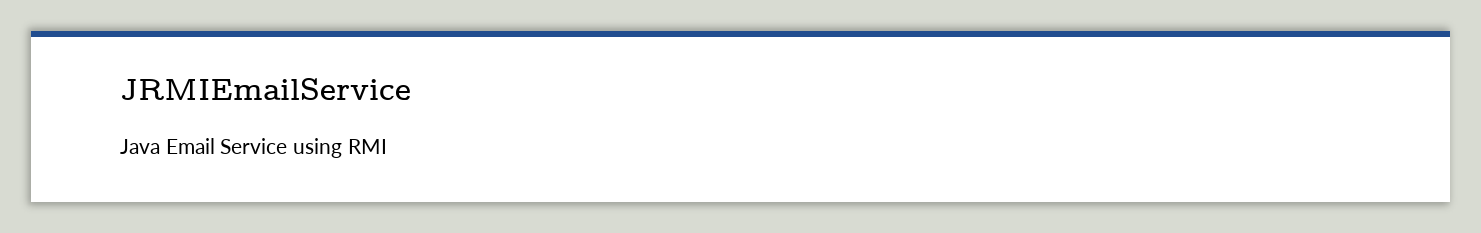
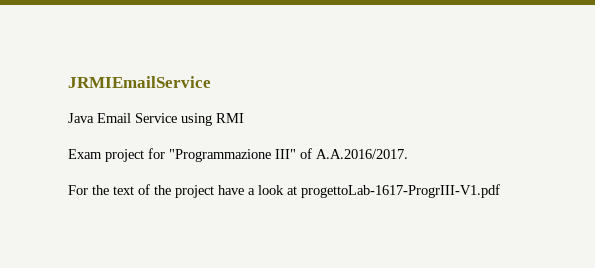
(387, 146) none -> [68,148,408,162] [68,184,500,198] // Exam project for "Programmazione III" of A.A.2016/2017. // For the text of the project have a look at progettoLab-1617-ProgrIII-V1.pdf

